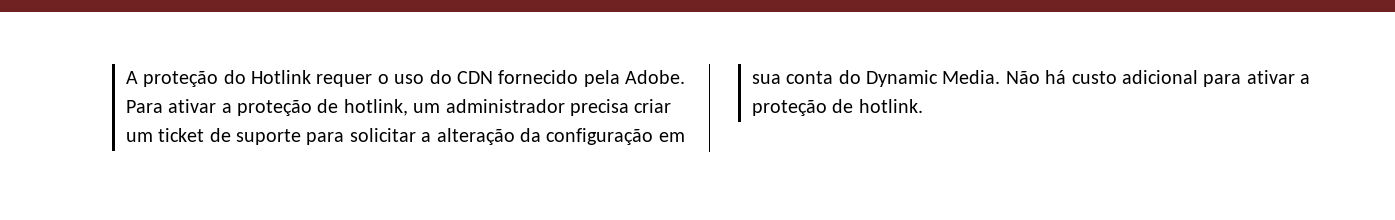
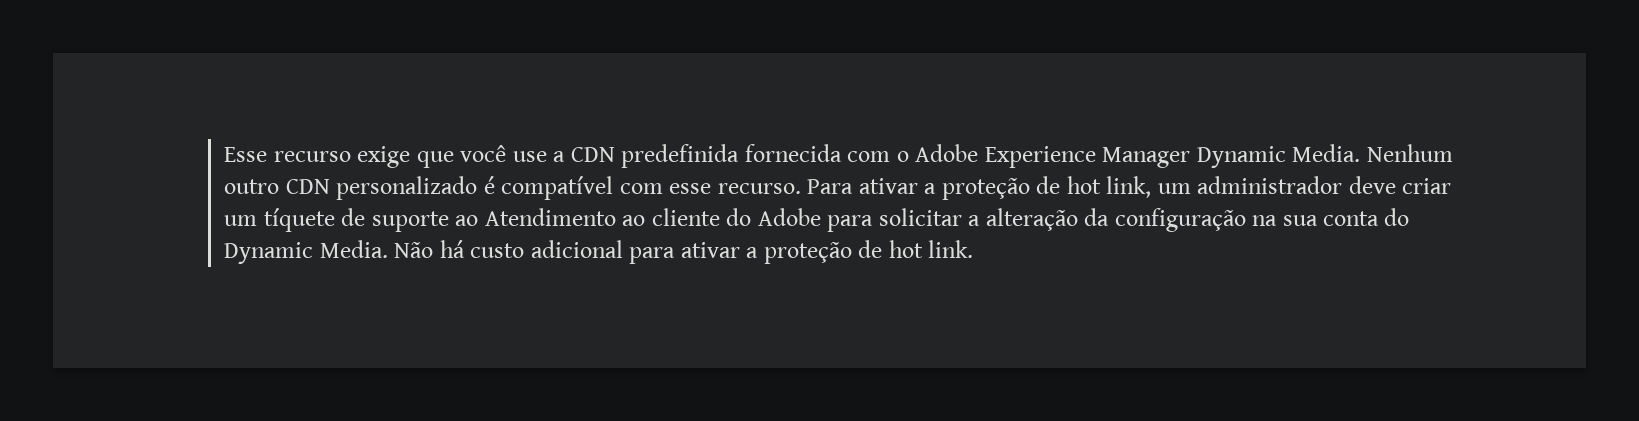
[125,70,686,87] A proteção do Hotlink requer o uso do CDN fornecido pela Adobe. -> [224,144,1453,168] [224,176,801,200] Esse recurso exige que você use a CDN predefinida fornecida com o Adobe Experience Manager Dynamic Media. Nenhum outro CDN personalizado é compatível com esse recurso.
[343,99,408,116] hotlink, -> [1066,176,1152,198] hot link,
[570,99,630,116] precisa -> [1348,176,1396,194] deve
[158,128,205,142] ticket -> [263,208,335,232] tíquete
(302, 137) none -> [455,208,821,226] ao Atendimento ao cliente do Adobe
[658,132,685,142] em -> [1252,215,1278,226] na
[858,99,923,113] hotlink. -> [888,240,974,258] hot link.

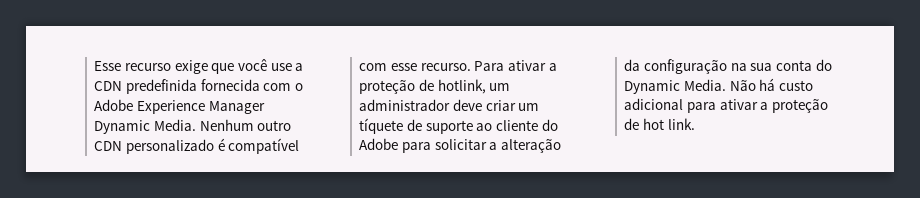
[1066,176,1152,198] hot link, -> [437,79,486,94] hotlink,
[484,208,646,226] Atendimento ao -> (493, 127) none

